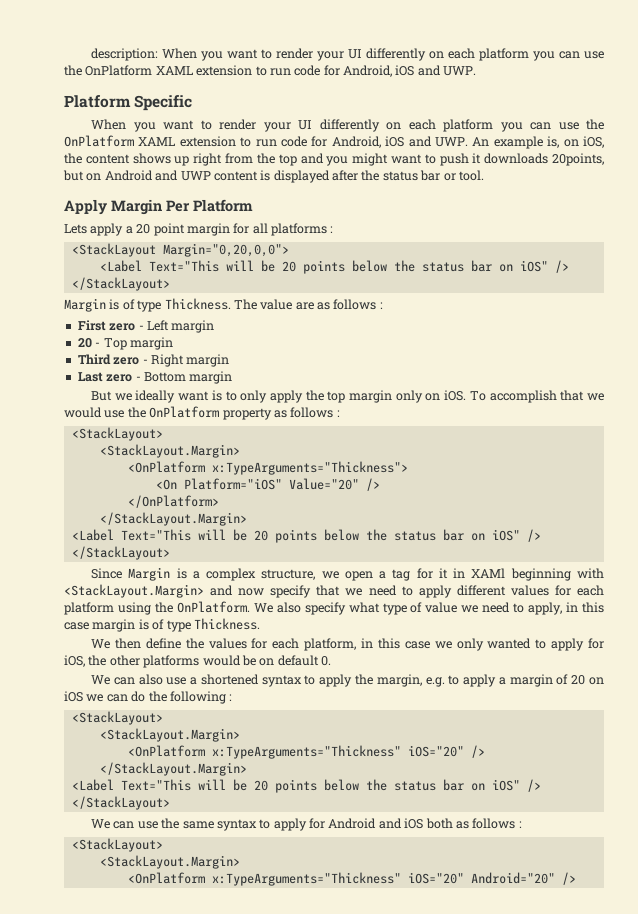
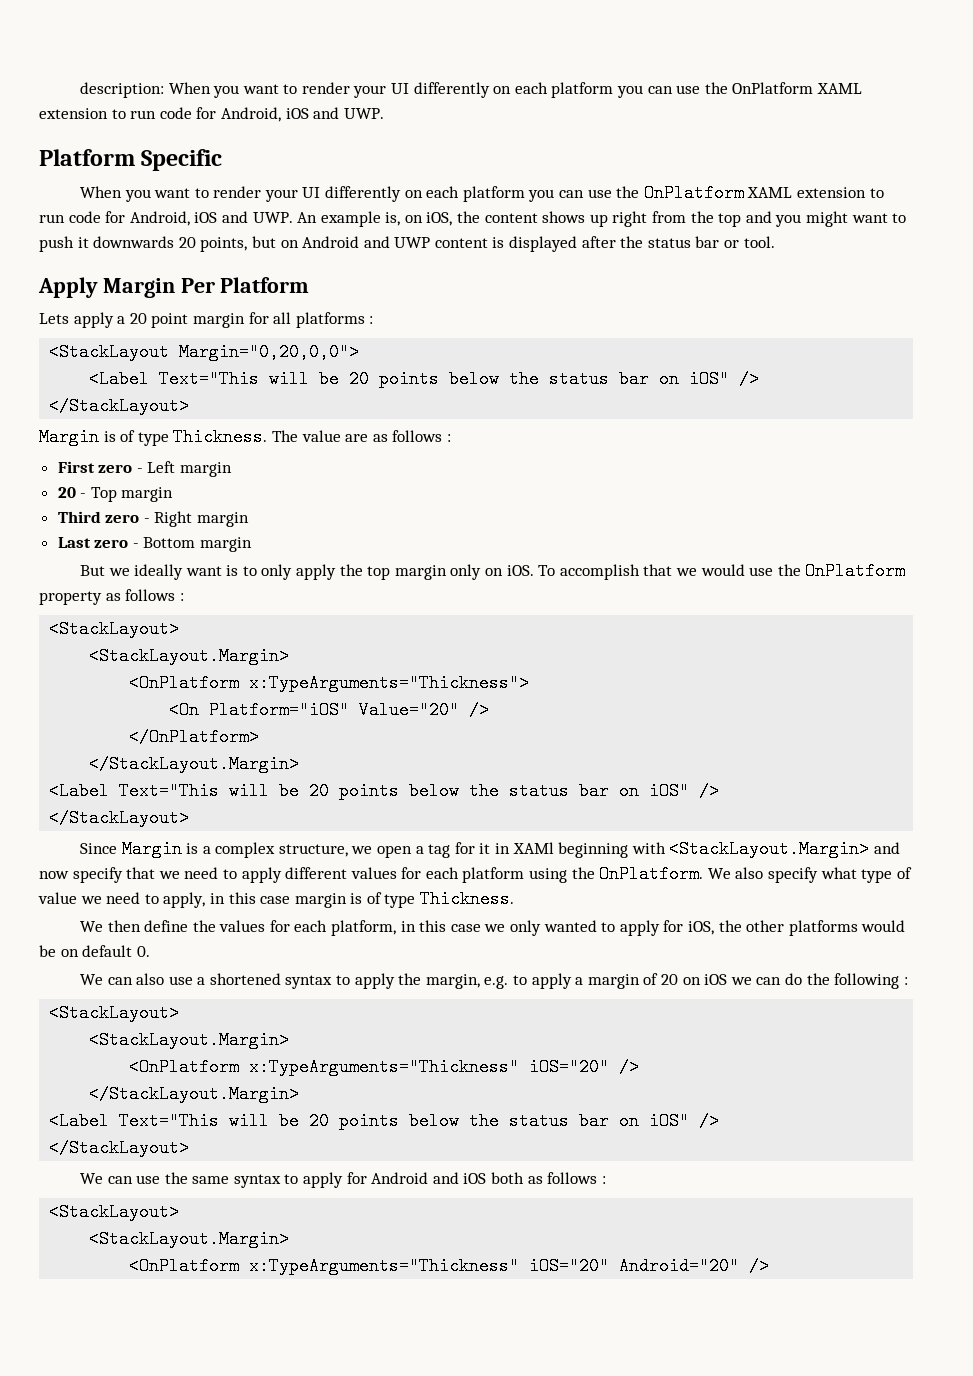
[484,153,604,166] downloads 20points, -> [93,236,248,252] downwards 20 points,

